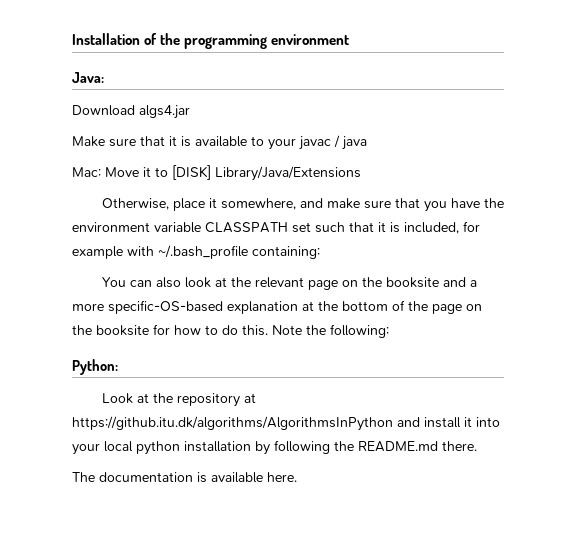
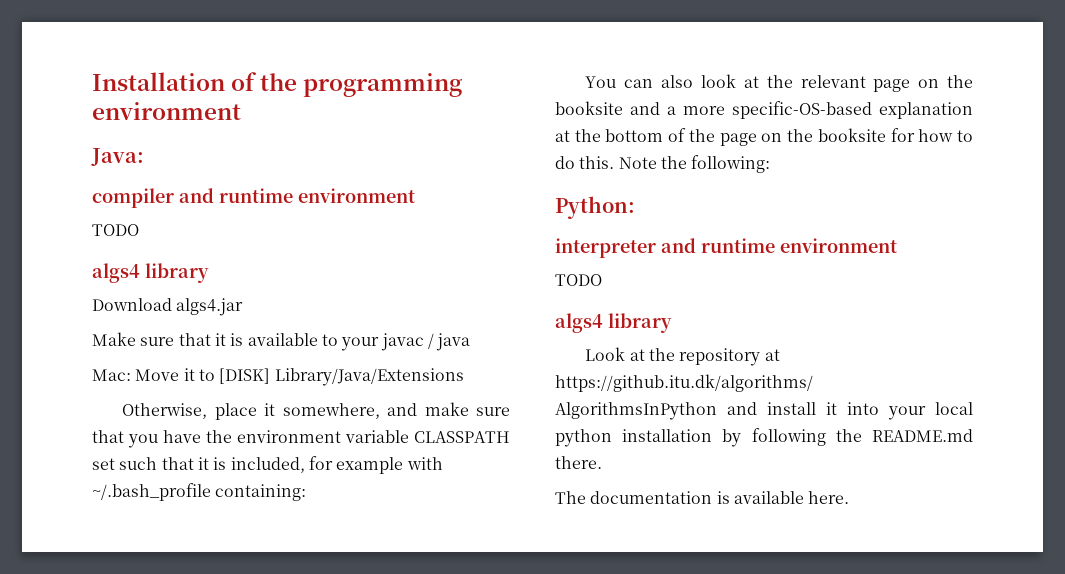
(104, 77) none -> [92,188,415,208] [92,224,139,236] [92,263,209,283] // compiler and runtime environment // TODO // algs4 library
(118, 367) none -> [555,238,897,258] [555,274,602,286] [555,313,672,333] // interpreter and runtime environment // TODO // algs4 library

